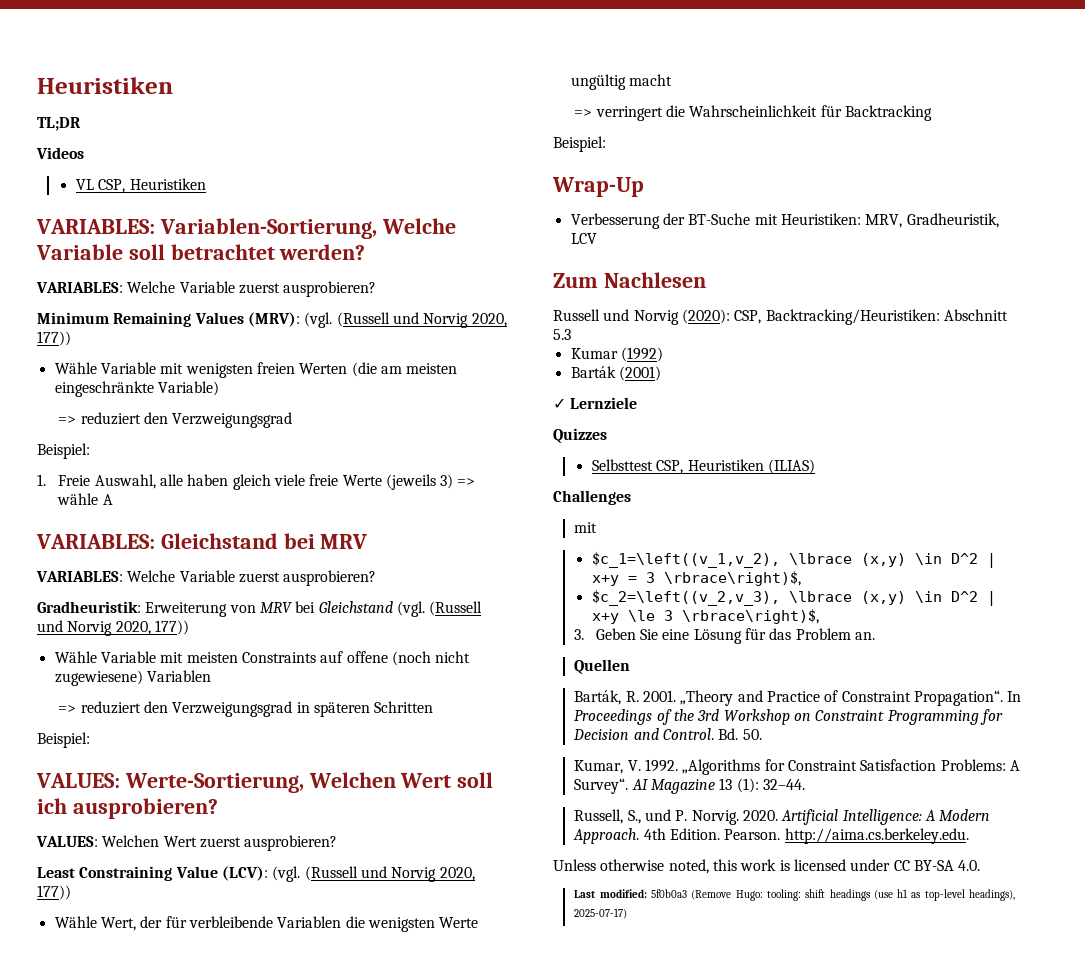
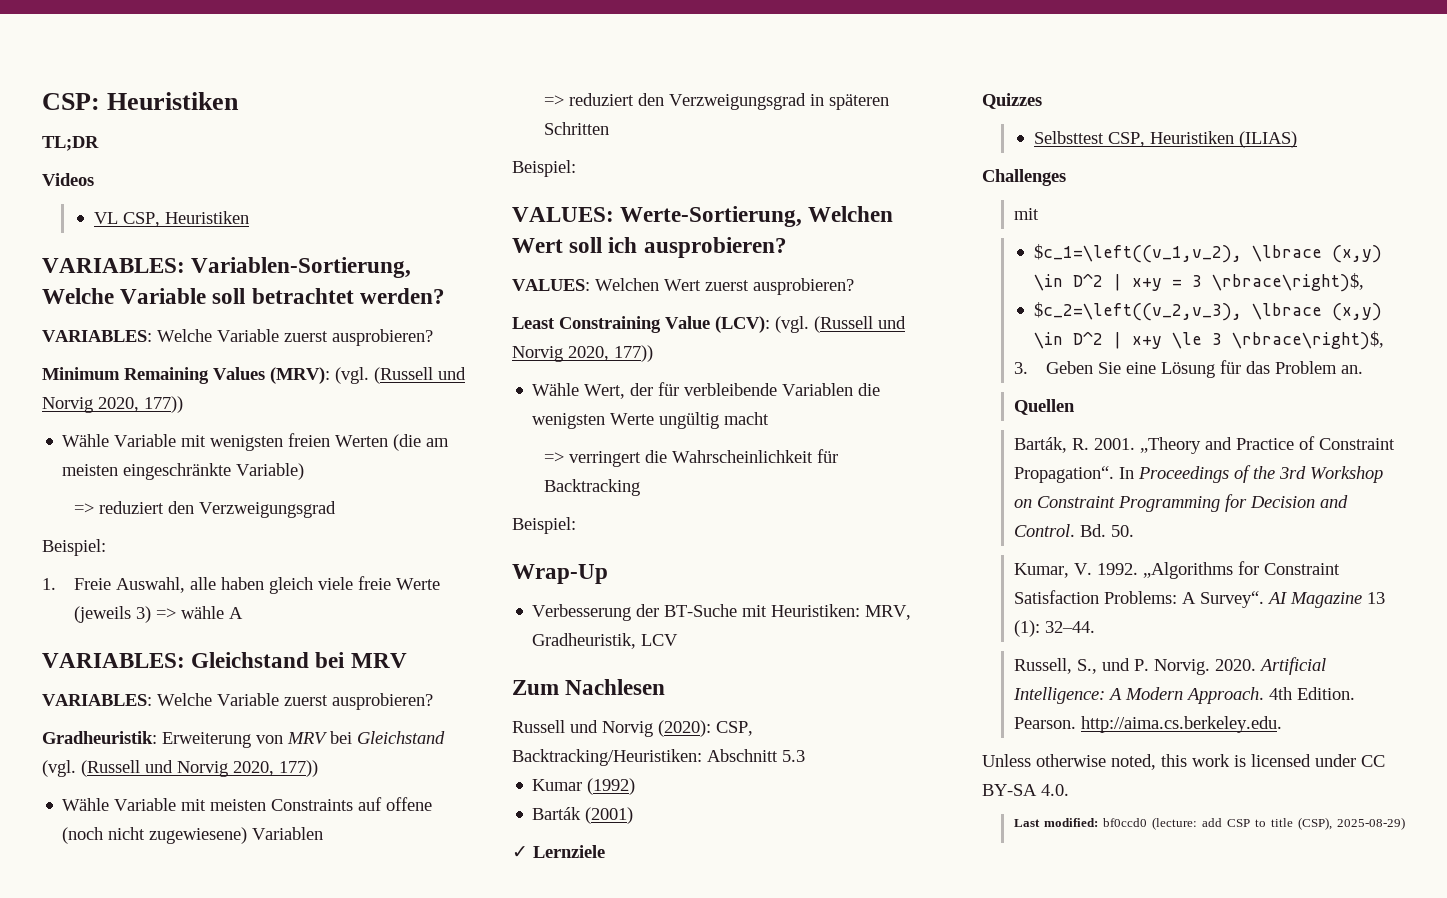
(37, 85) none -> [42,93,100,110] CSP:
[650,889,1016,901] [574,908,628,919] 5f0b0a3 (Remove Hugo: tooling: shift headings (use h1 as top-level headings), 2025-07-17) -> [1102,817,1405,830] bf0ccd0 (lecture: add CSP to title (CSP), 2025-08-29)

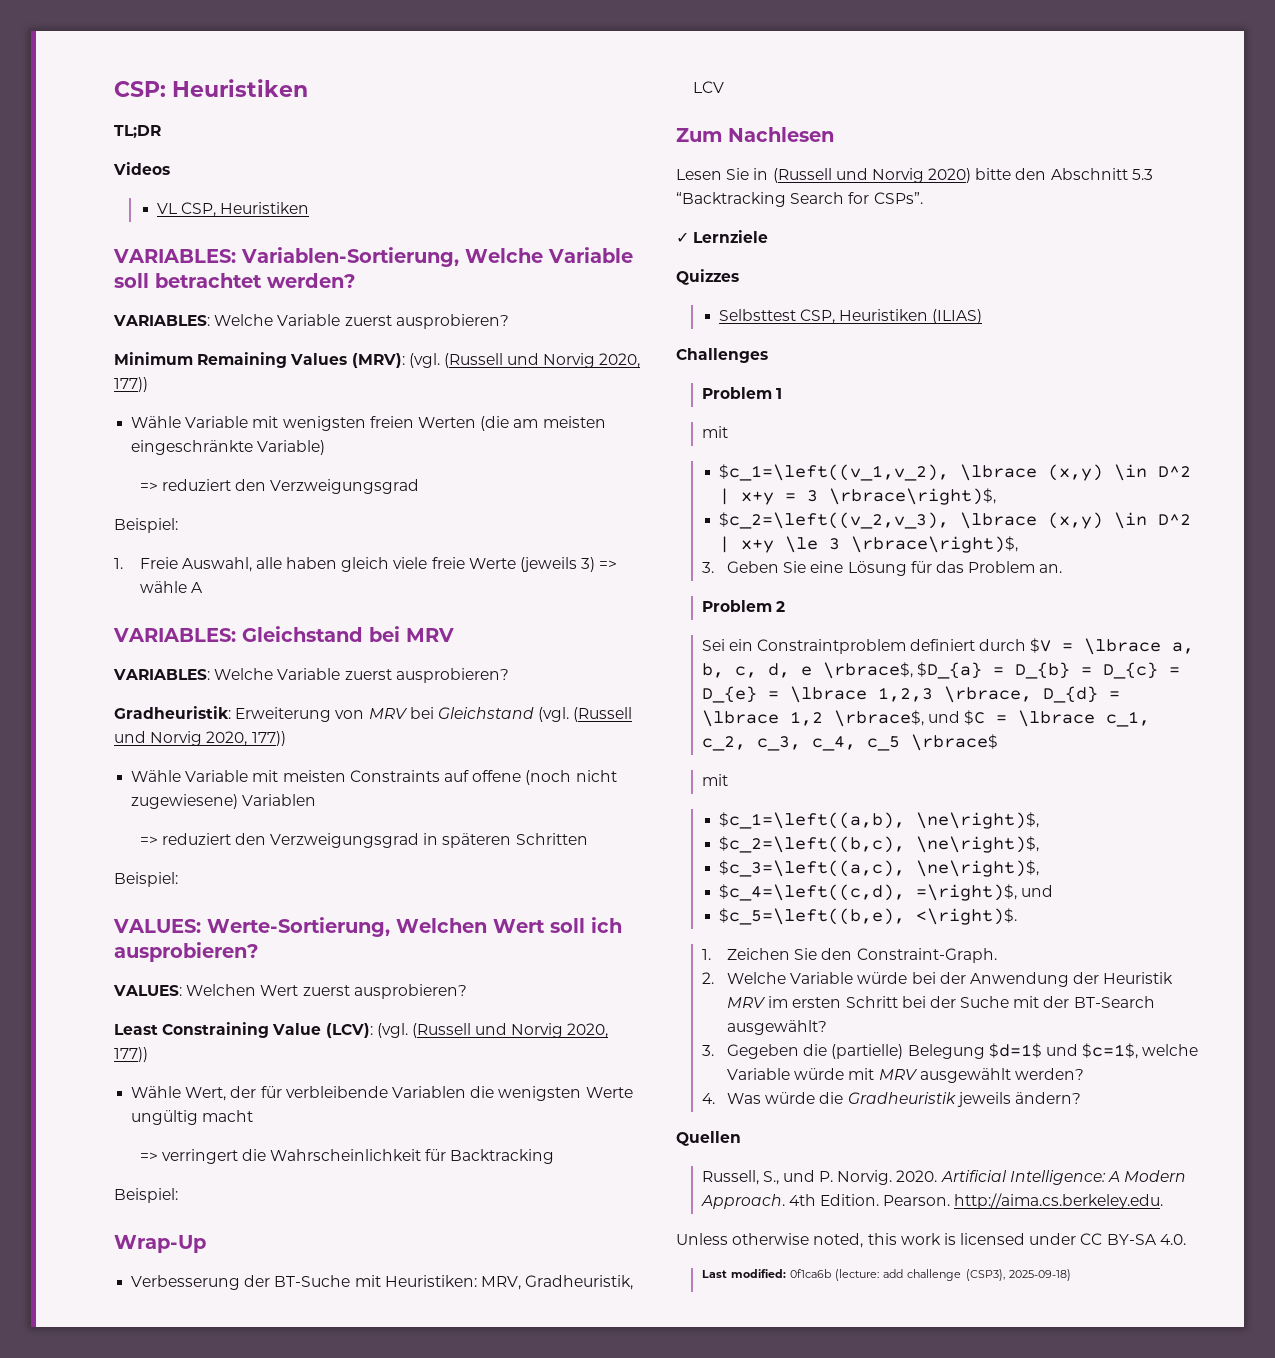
[512,720,753,737] [512,749,805,766] [532,778,636,795] [532,807,634,824] Russell und Norvig (2020): CSP, Backtracking/Heuristiken: Abschnitt 5.3 // Kumar (1992) // Barták (2001) -> [676,168,1153,183] [676,192,923,207] Lesen Sie in (Russell und Norvig 2020) bitte den Abschnitt 5.3 “Backtracking Search for CSPs”.
(1066, 177) none -> [701,387,782,399] // Problem 1
[1013,399,1075,415] [1013,436,1395,454] [1013,465,1383,483] [1013,494,1348,512] [1013,524,1134,537] [1013,561,1340,579] [1013,590,1385,608] [1013,620,1095,637] Quellen // Barták, R. 2001. „Theory and Practice of Constraint Propagation“. In Proceedings of the 3rd Workshop on Constraint Programming for Decision and Control. Bd. 50. // Kumar, V. 1992. „Algorithms for Constraint Satisfaction Problems: A Survey“. AI Magazine 13 (1): 32–44. -> [701,600,785,612] [701,638,1195,655] [701,662,1180,679] [701,686,1120,703] [701,710,1150,727] [701,734,998,751] [701,774,728,786] [718,812,1039,829] [718,836,1039,853] [718,860,1039,877] [718,884,1053,901] [718,908,1017,925] [701,948,997,963] [701,972,1174,987] [726,996,1155,1008] [726,1020,827,1035] [701,1043,1199,1059] [726,1068,1084,1083] [701,1092,1081,1107] [676,1131,741,1146] Problem 2 // Sei ein Constraintproblem definiert durch $V = \lbrace a, b, c, d, e \rbrace$, $D_{a} = D_{b} = D_{c} = D_{e} = \lbrace 1,2,3 \rbrace, D_{d} = \lbrace 1,2 \rbrace$, und $C = \lbrace c_1, c_2, c_3, c_4, c_5 \rbrace$ // mit // $c_1=\left((a,b), \ne\right)$, // $c_2=\left((b,c), \ne\right)$, // $c_3=\left((a,c), \ne\right)$, // $c_4=\left((c,d), =\right)$, und // $c_5=\left((b,e), <\right)$. // 1. Zeichen Sie den Constraint-Graph. // 2. Welche Variable würde bei der Anwendung der Heuristik MRV im ersten Schritt bei der Suche mit der BT-Search ausgewählt? // 3. Gegeben die (partielle) Belegung $d=1$ und $c=1$, welche Variable würde mit MRV ausgewählt werden? // 4. Was würde die Gradheuristik jeweils ändern? // Quellen
[1102,818,1147,827] bf0ccd0 -> [789,1269,831,1278] 0f1ca6b
[1226,817,1405,830] CSP to title (CSP), 2025-08-29) -> [907,1269,1071,1281] challenge (CSP3), 2025-09-18)

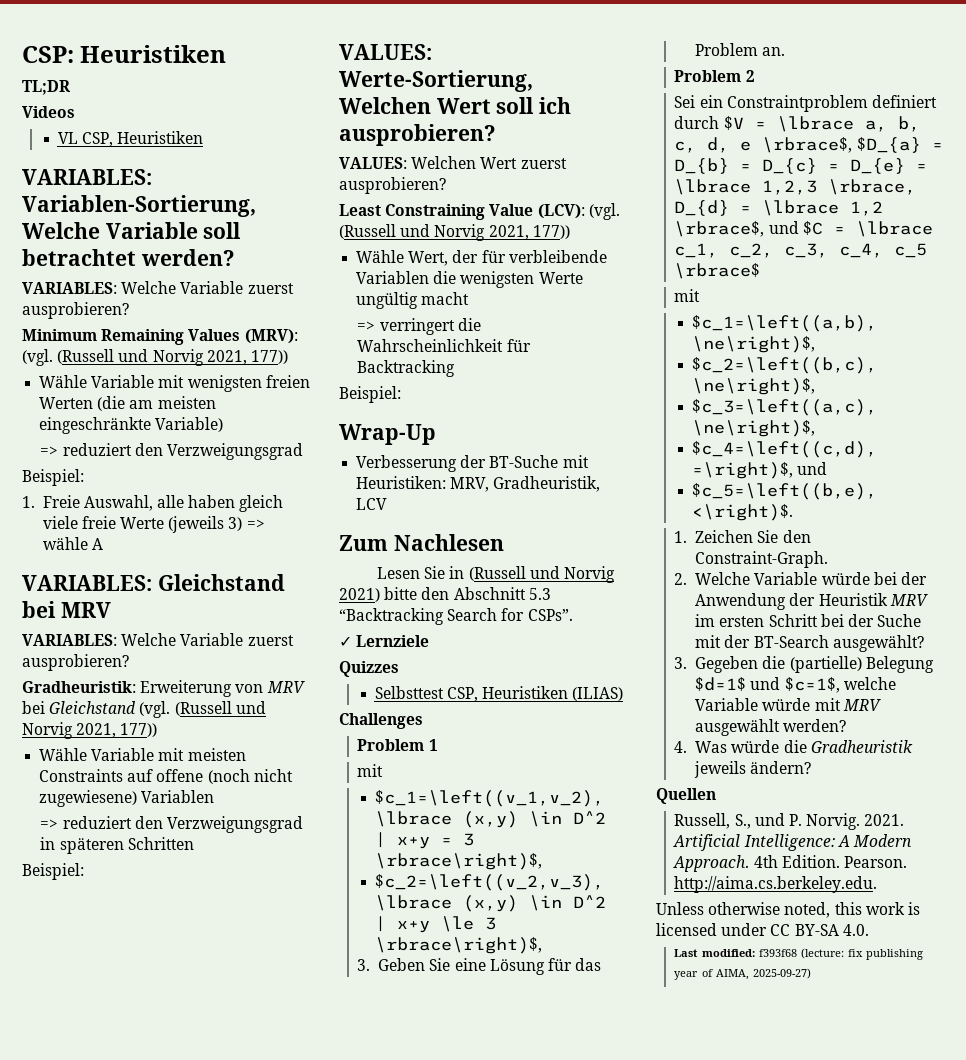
[599,353,641,368] 2020, -> [206,350,247,365] 2021,
[206,731,248,746] 2020, -> [76,723,117,738] 2021,
[567,1023,609,1038] 2020, -> [488,225,529,240] 2021,
[928,168,972,183] 2020) -> [339,588,380,602] 2021)
[896,1170,938,1182] 2020. -> [864,814,905,826] 2021.
[789,1269,1071,1281] 0f1ca6b (lecture: add challenge (CSP3), 2025-09-18) -> [758,948,924,960] [674,968,811,980] f393f68 (lecture: fix publishing year of AIMA, 2025-09-27)

